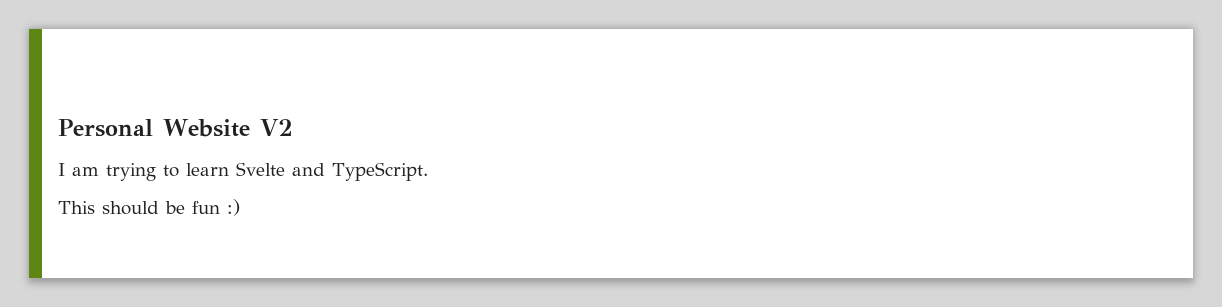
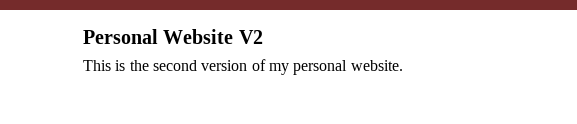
[58,162,428,181] [58,199,240,216] I am trying to learn Svelte and TypeScript. // This should be fun :) -> [83,59,403,75] This is the second version of my personal website.

